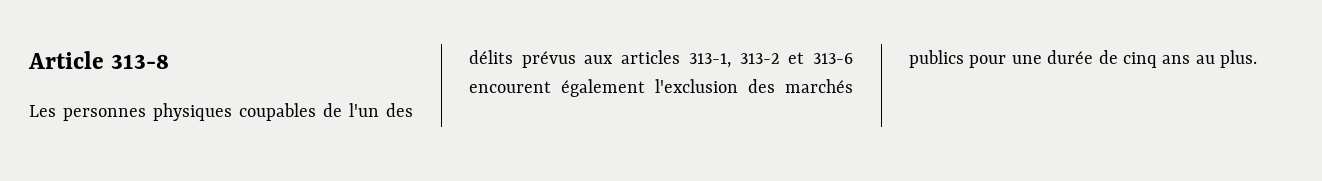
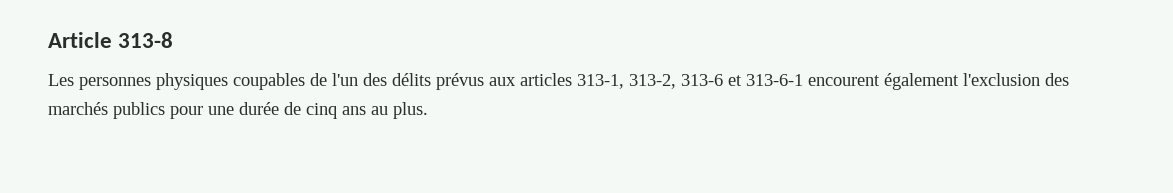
[739,52,853,64] 313-2 et 313-6 -> [629,74,803,89] 313-2, 313-6 et 313-6-1

